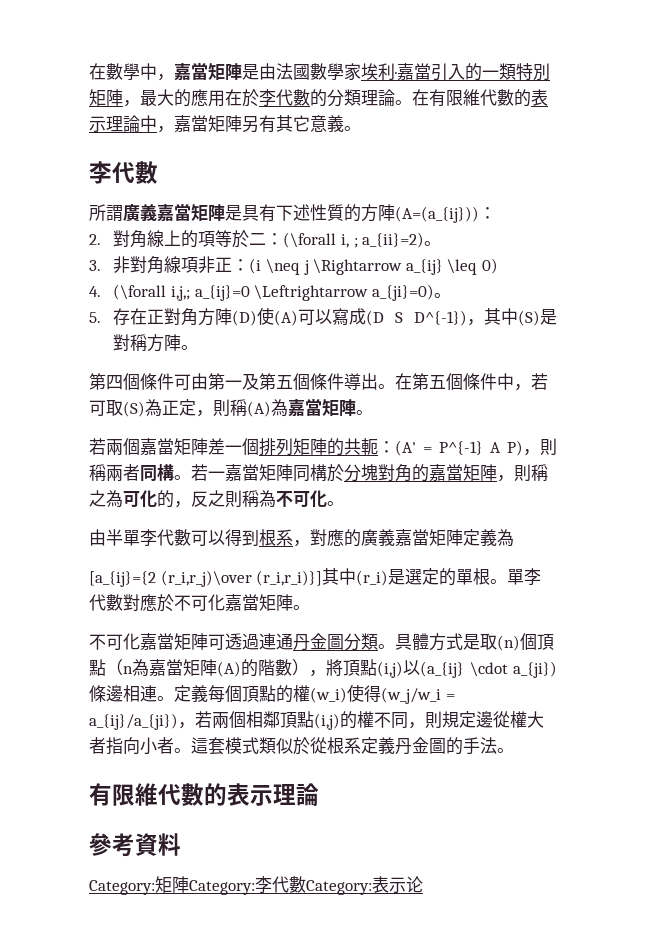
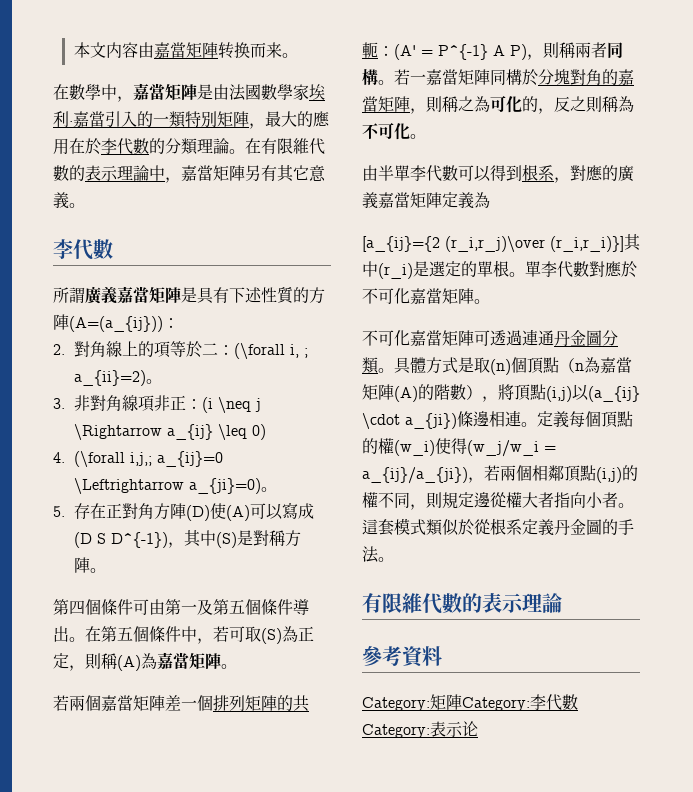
(89, 71) none -> [73,42,298,59] 本文内容由嘉當矩陣转换而来。 //

